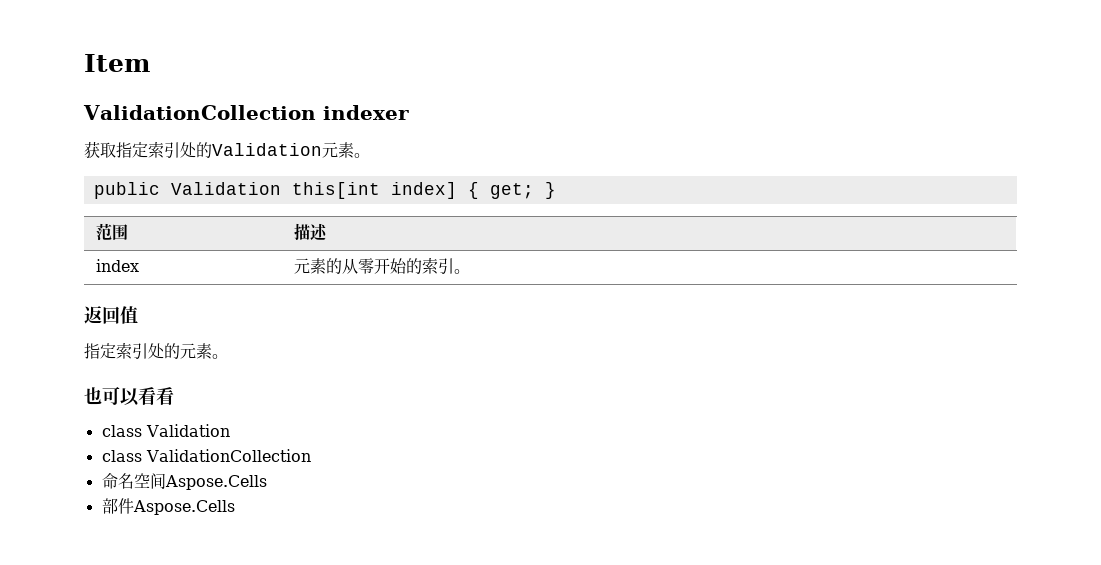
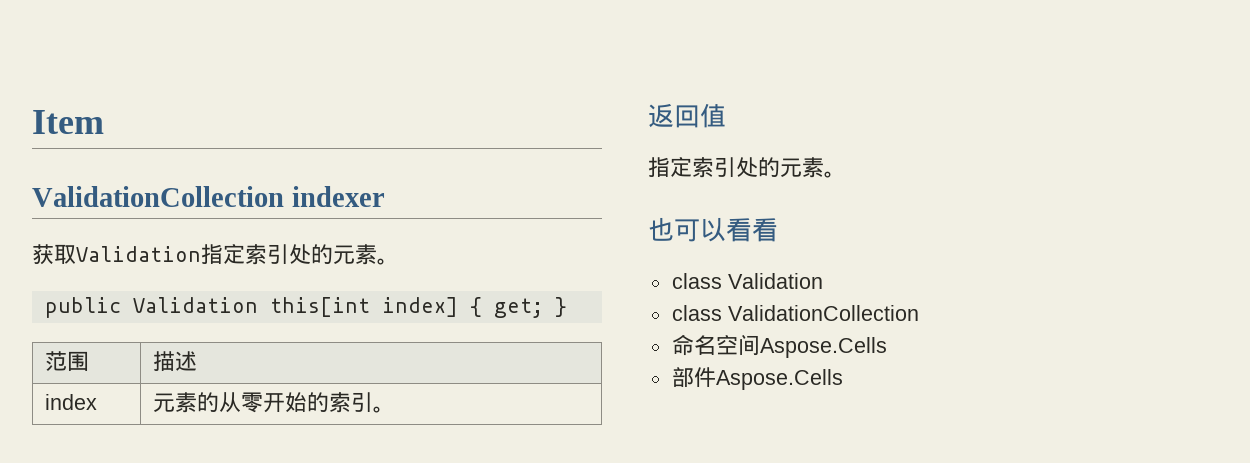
[116,141,322,159] 指定索引处的Validation -> [76,244,333,265] Validation指定索引处的

